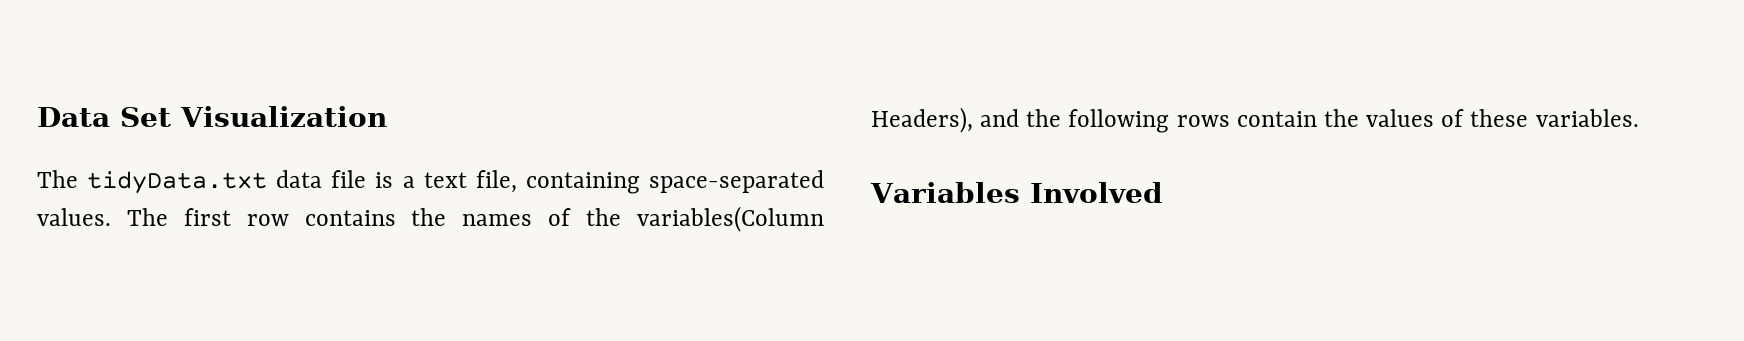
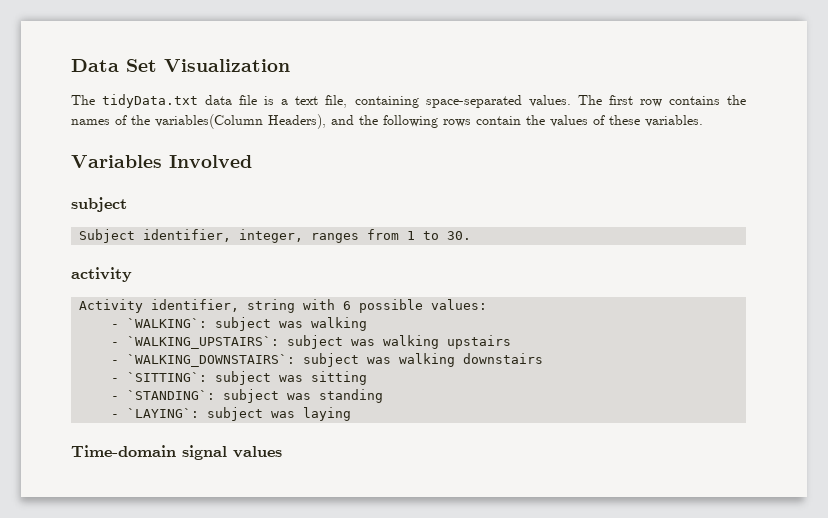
(1163, 192) none -> [71,197,127,212] [79,229,472,243] [71,267,132,282] [79,299,488,313] [111,317,368,331] [111,335,512,349] [111,353,544,367] [111,371,368,385] [111,389,384,403] [111,407,352,421] [71,445,282,460] // subject // Subject identifier, integer, ranges from 1 to 30. // activity // Activity identifier, string with 6 possible values: // - `WALKING`: subject was walking // - `WALKING_UPSTAIRS`: subject was walking upstairs // - `WALKING_DOWNSTAIRS`: subject was walking downstairs // - `SITTING`: subject was sitting // - `STANDING`: subject was standing // - `LAYING`: subject was laying // Time-domain signal values

